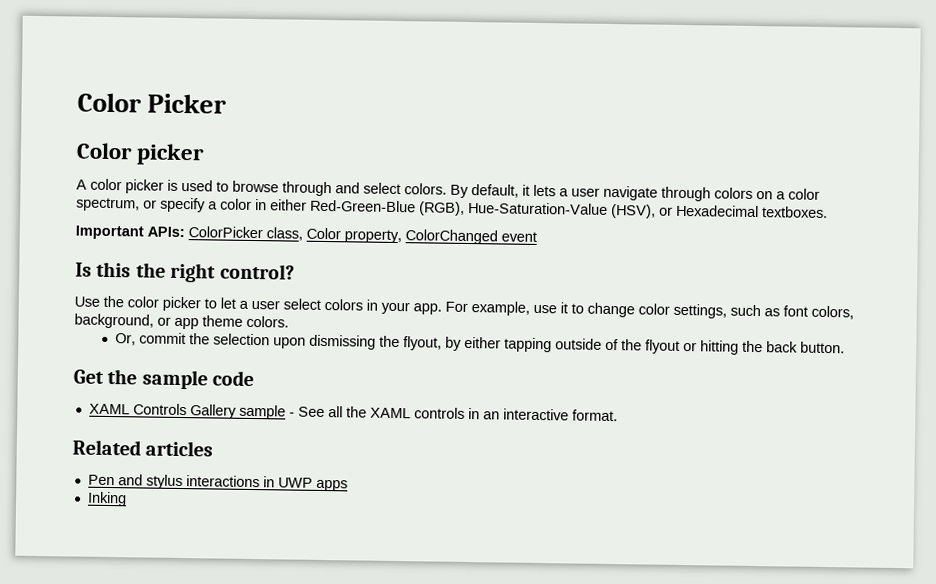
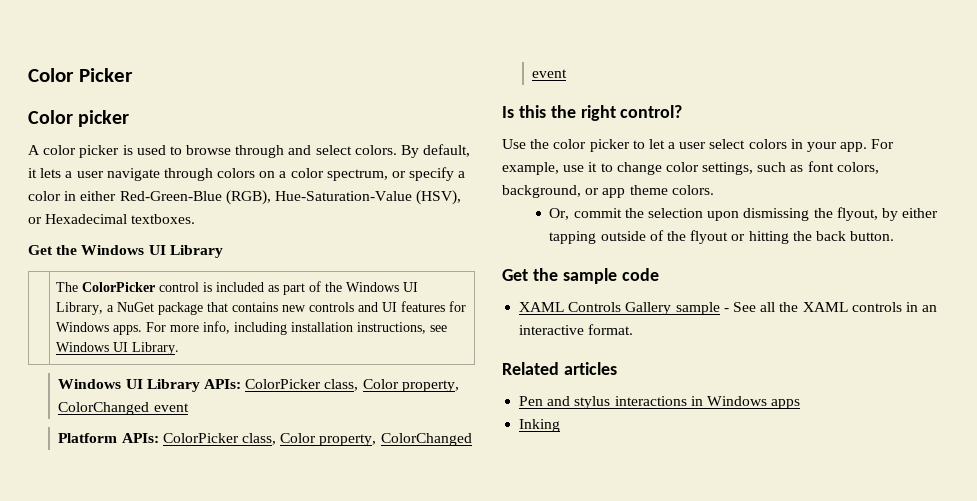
[75,225,144,240] Important -> [28,245,223,258] [56,281,419,295] [56,301,467,315] [56,321,448,335] [56,342,180,355] [58,379,459,392] [58,402,189,415] [58,433,118,443] Get the Windows UI Library // | The ColorPicker control is included as part of the Windows UI Library, a NuGet package that contains new controls and UI features for Windows apps. For more info, including installation instructions, see Windows UI Library. // Windows UI Library APIs: ColorPicker class, Color property, ColorChanged event // Platform
[277,477,313,488] UWP -> [706,396,767,406] Windows

